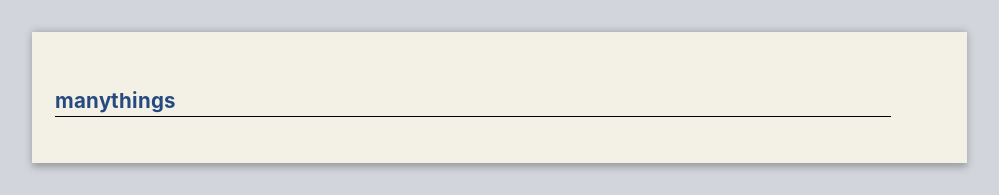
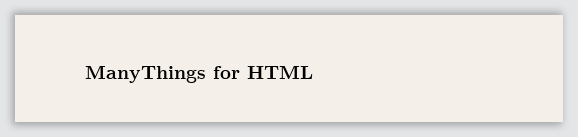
[55,91,175,113] manythings -> [85,65,313,83] ManyThings for HTML

